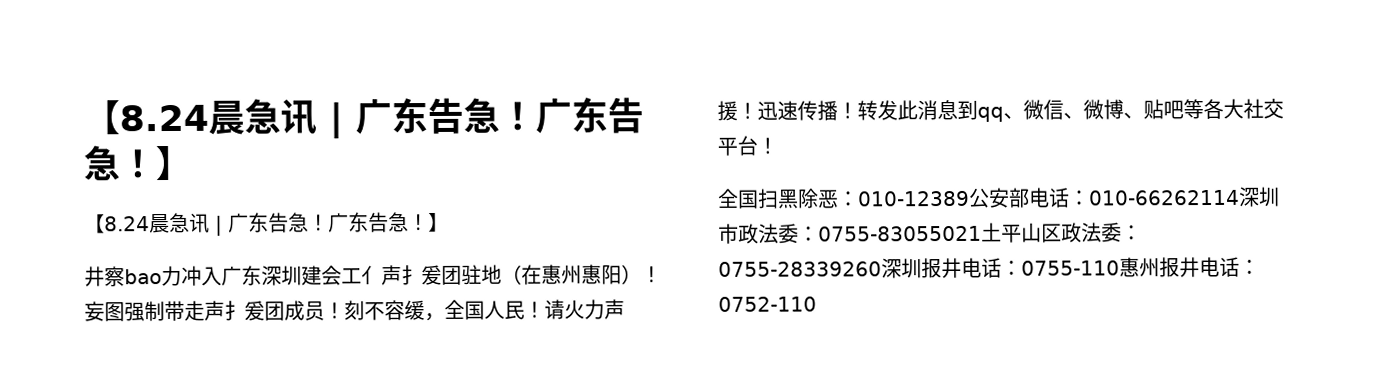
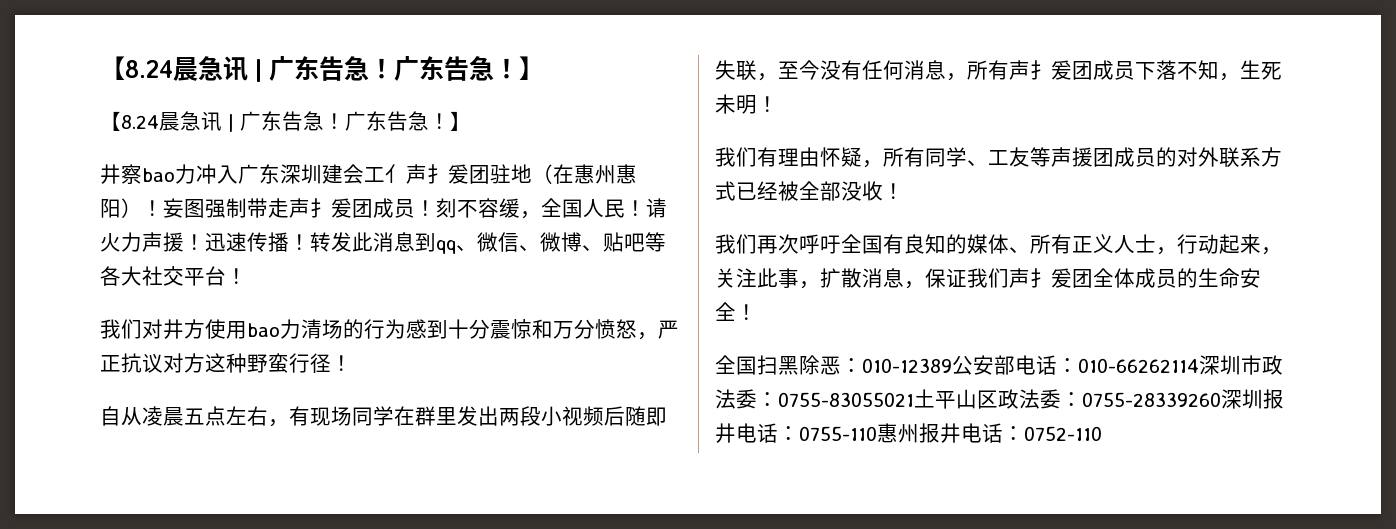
(778, 145) none -> [100,319,679,340] [100,353,352,373] [100,406,667,427] [715,60,1282,81] [715,94,778,114] [715,147,1282,168] [715,181,904,201] [715,234,1282,255] [715,268,1261,289] [715,302,757,321] // 我们对井方使用bao力清场的行为感到十分震惊和万分愤怒，严正抗议对方这种野蛮行径！ // 自从凌晨五点左右，有现场同学在群里发出两段小视频后随即失联，至今没有任何消息，所有声扌爰团成员下落不知，生死未明！ // 我们有理由怀疑，所有同学、工友等声援团成员的对外联系方式已经被全部没收！ // 我们再次呼吁全国有良知的媒体、所有正义人士，行动起来，关注此事，扩散消息，保证我们声扌爰团全体成员的生命安全！

